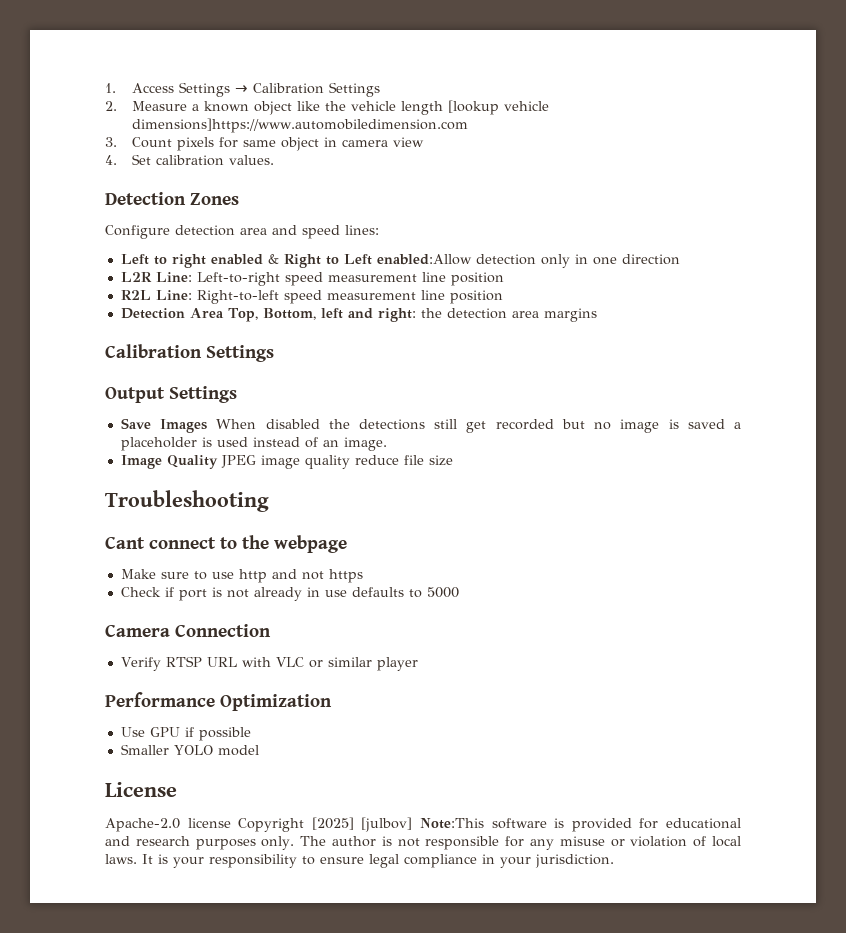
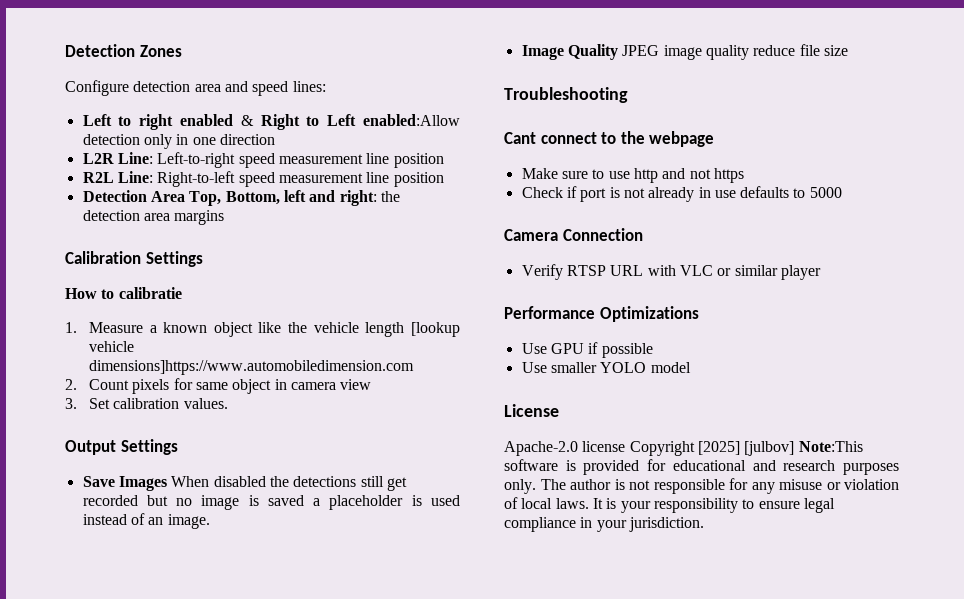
[105,82,380,97] [105,100,549,115] [131,118,468,133] [105,137,424,151] [105,154,274,166] 1. Access Settings → Calibration Settings // 2. Measure a known object like the vehicle length [lookup vehicle dimensions]https://www.automobiledimension.com // 3. Count pixels for same object in camera view // 4. Set calibration values. // -> (65, 50) none
(274, 353) none -> [65,287,182,299] [65,322,460,337] [88,341,134,352] [88,360,414,375] [65,378,372,394] [65,398,228,409] // How to calibratie // 1. Measure a known object like the vehicle length [lookup vehicle dimensions]https://www.automobiledimension.com // 2. Count pixels for same object in camera view // 3. Set calibration values.
[220,694,332,711] Optimization -> [599,306,699,322] Optimizations
[120,744,169,755] Smaller -> [521,362,597,373] Use smaller

